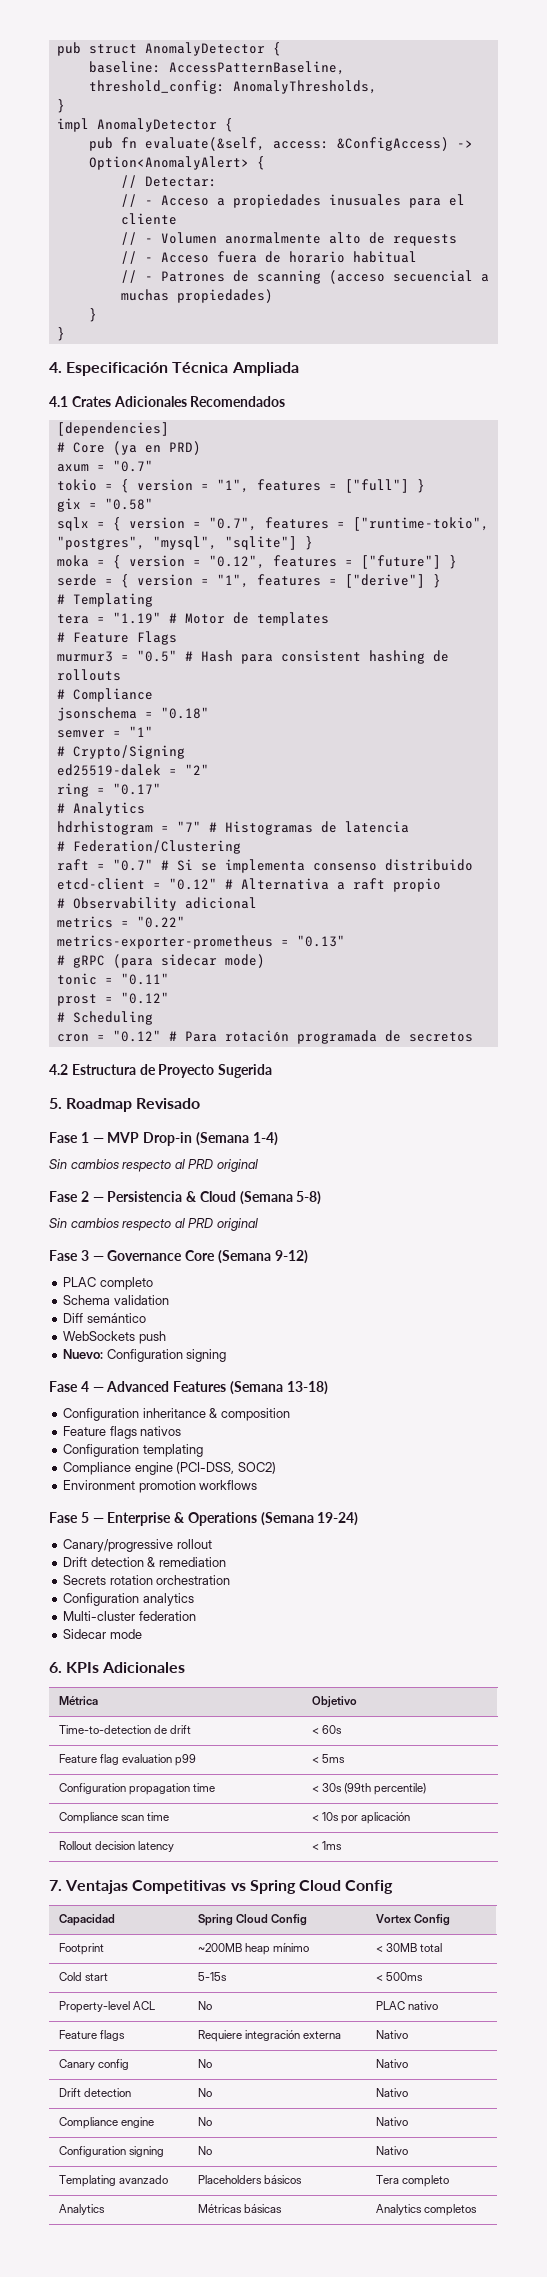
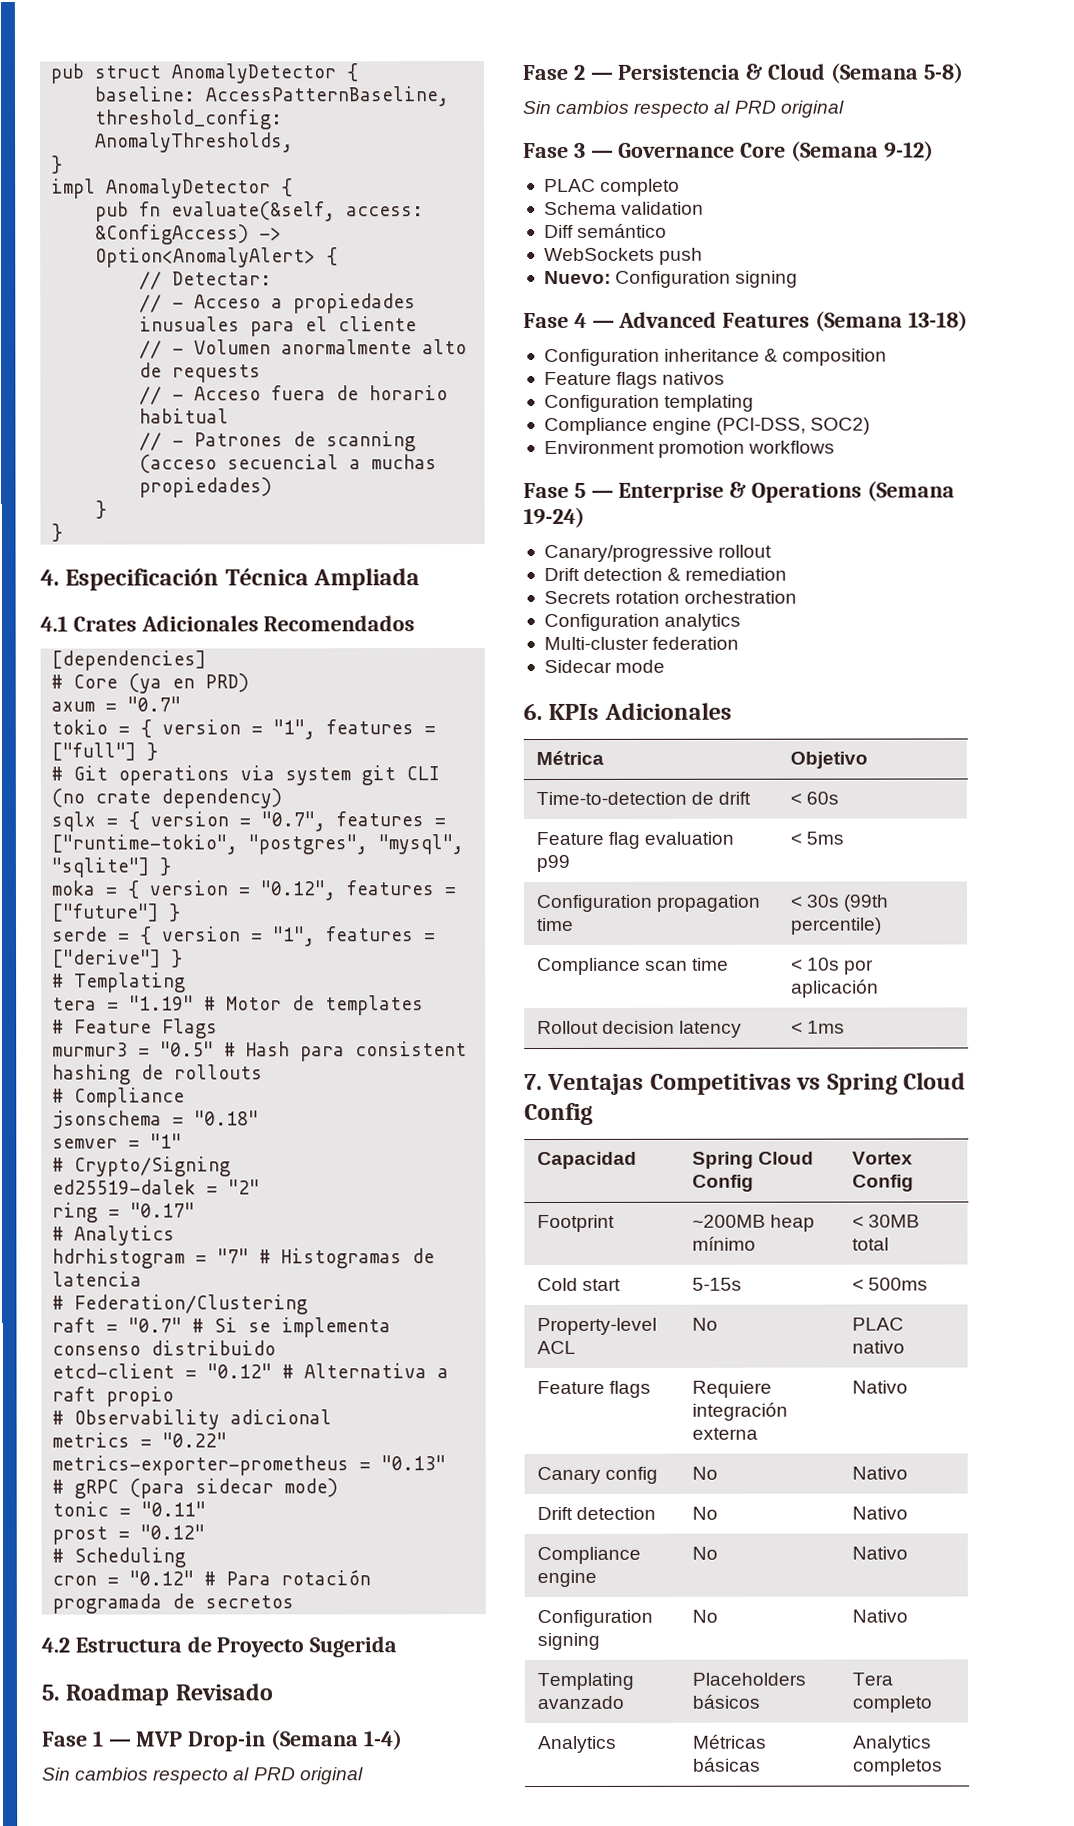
[56,498,153,512] gix = "0.58" -> [51,765,441,786] [51,788,283,809] # Git operations via system git CLI (no crate dependency)

